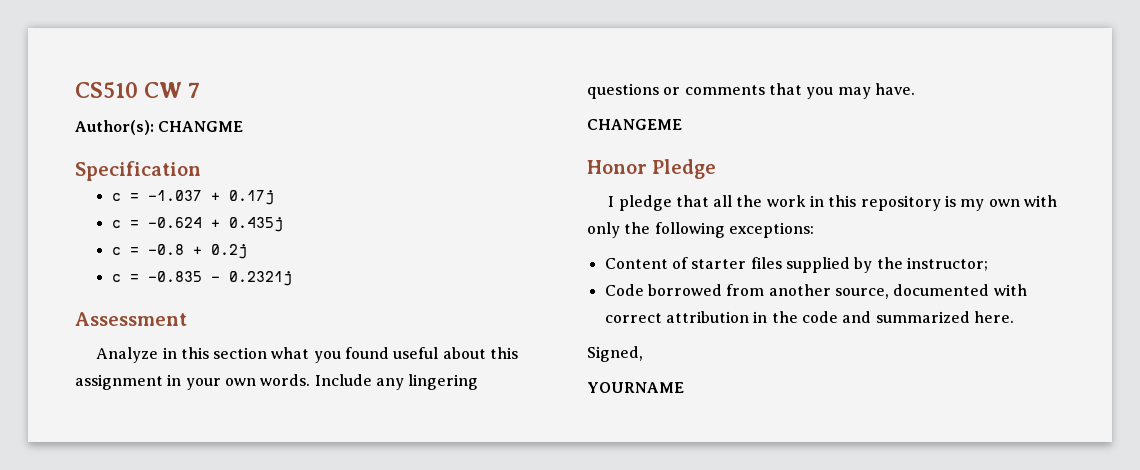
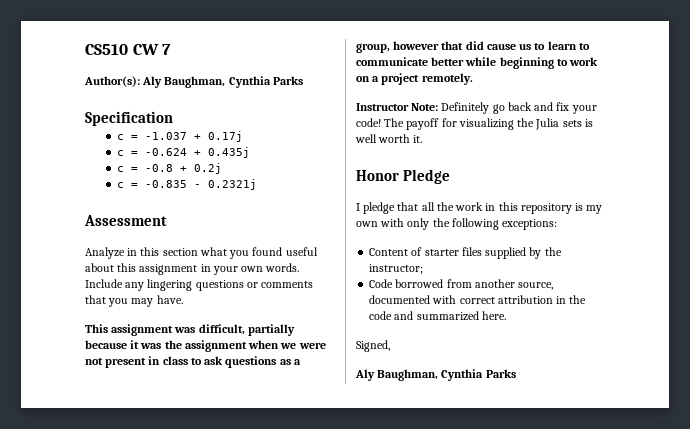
[158,121,244,132] CHANGME -> [142,76,303,88] Aly Baughman, Cynthia Parks
[587,119,682,130] CHANGEME -> [85,324,295,336] [85,340,326,352] [85,356,301,368] [356,41,590,53] [356,57,599,69] [356,73,473,85] [356,102,597,114] [356,118,593,130] [355,134,423,143] This assignment was difficult, partially because it was the assignment when we were not present in class to ask questions as a group, however that did cause us to learn to communicate better while beginning to work on a project remotely. // Instructor Note: Definitely go back and fix your code! The payoff for visualizing the Julia sets is well worth it.
[587,382,684,393] YOURNAME -> [355,369,516,381] Aly Baughman, Cynthia Parks

